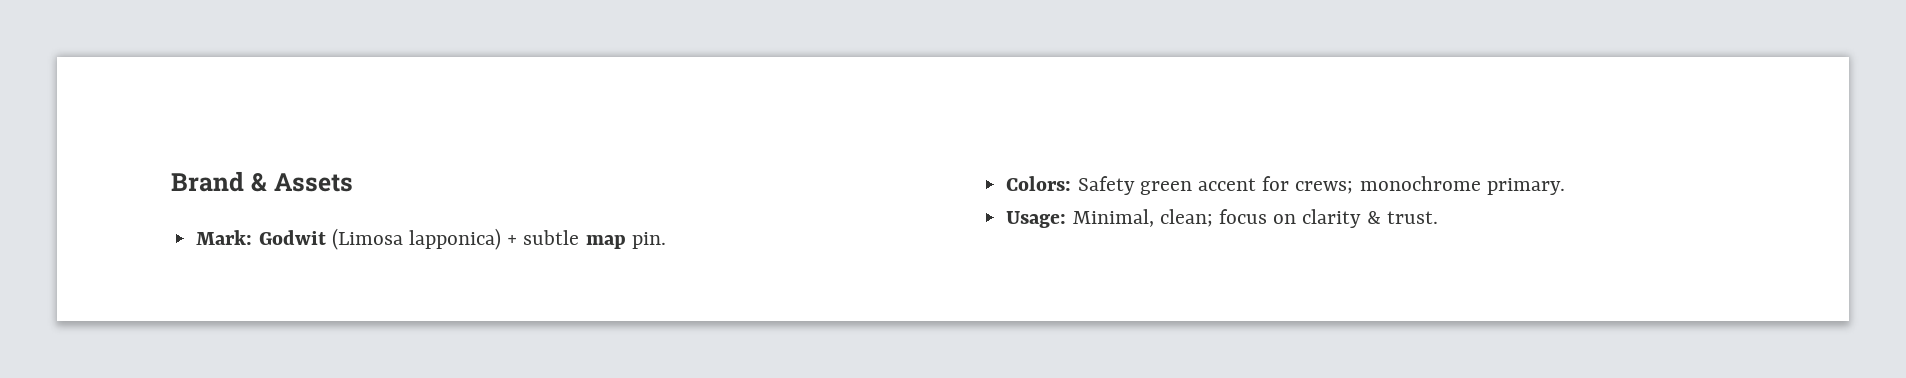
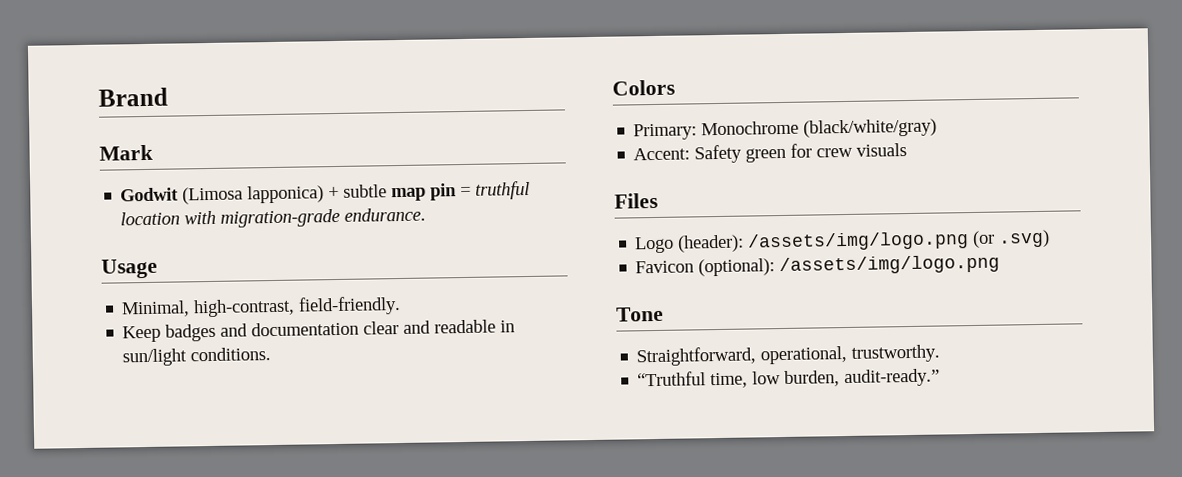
[250,172,353,192] [196,230,253,245] & Assets // Mark: -> [99,144,153,161] // Mark //
[631,232,666,249] [1006,176,1565,195] [1006,209,1438,228] pin. // Colors: Safety green accent for crews; monochrome primary. // Usage: Minimal, clean; focus on clarity & trust. -> [430,180,531,201] [120,207,427,228] [101,258,158,279] [121,295,402,318] [122,319,516,343] [122,347,272,367] [612,79,675,96] [633,118,938,141] [633,143,908,164] [614,192,658,209] [634,229,1051,254] [635,254,1001,277] [616,306,664,322] [636,344,941,367] [637,368,941,389] pin = truthful location with migration-grade endurance. // Usage // Minimal, high-contrast, field-friendly. // Keep badges and documentation clear and readable in sun/light conditions. // Colors // Primary: Monochrome (black/white/gray) // Accent: Safety green for crew visuals // Files // Logo (header): /assets/img/logo.png (or .svg) // Favicon (optional): /assets/img/logo.png // Tone // Straightforward, operational, trustworthy. // “Truthful time, low burden, audit-ready.”

